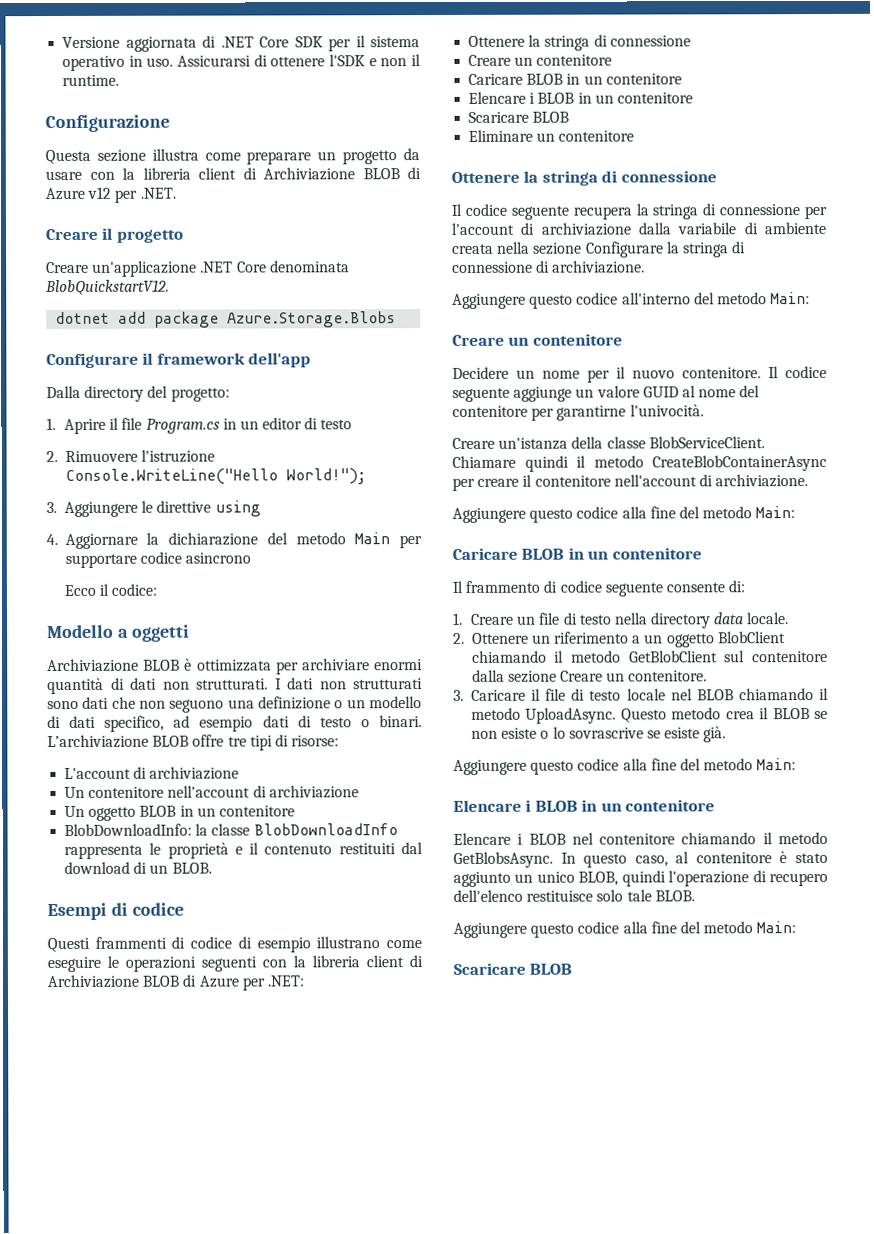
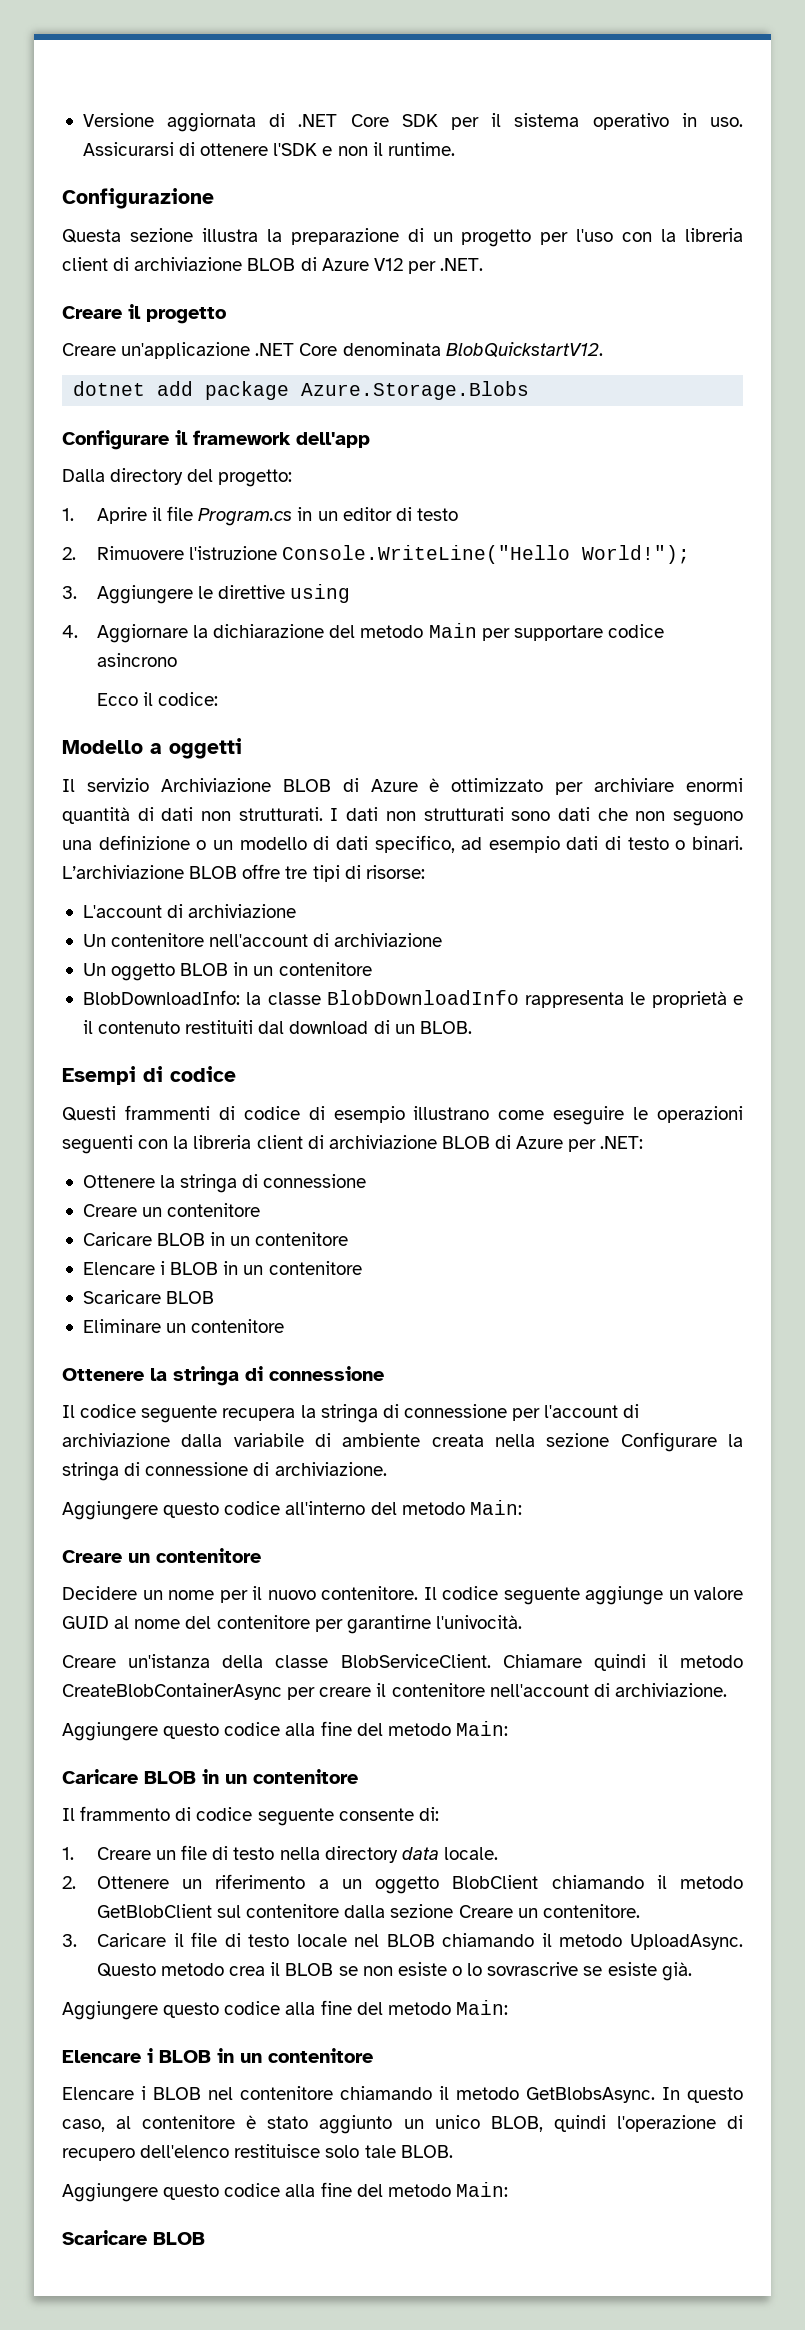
[204,148,420,165] [45,167,421,181] [45,186,112,201] come preparare un progetto da usare con la libreria client di Archiviazione BLOB di Azure v12 -> [266,228,743,247] [62,257,403,271] la preparazione di un progetto per l'uso con la libreria client di archiviazione BLOB di Azure V12
[47,658,272,673] Archiviazione BLOB è ottimizzata -> [62,778,544,792] Il servizio Archiviazione BLOB di Azure è ottimizzato
[47,974,139,989] Archiviazione -> [328,1135,437,1149] archiviazione

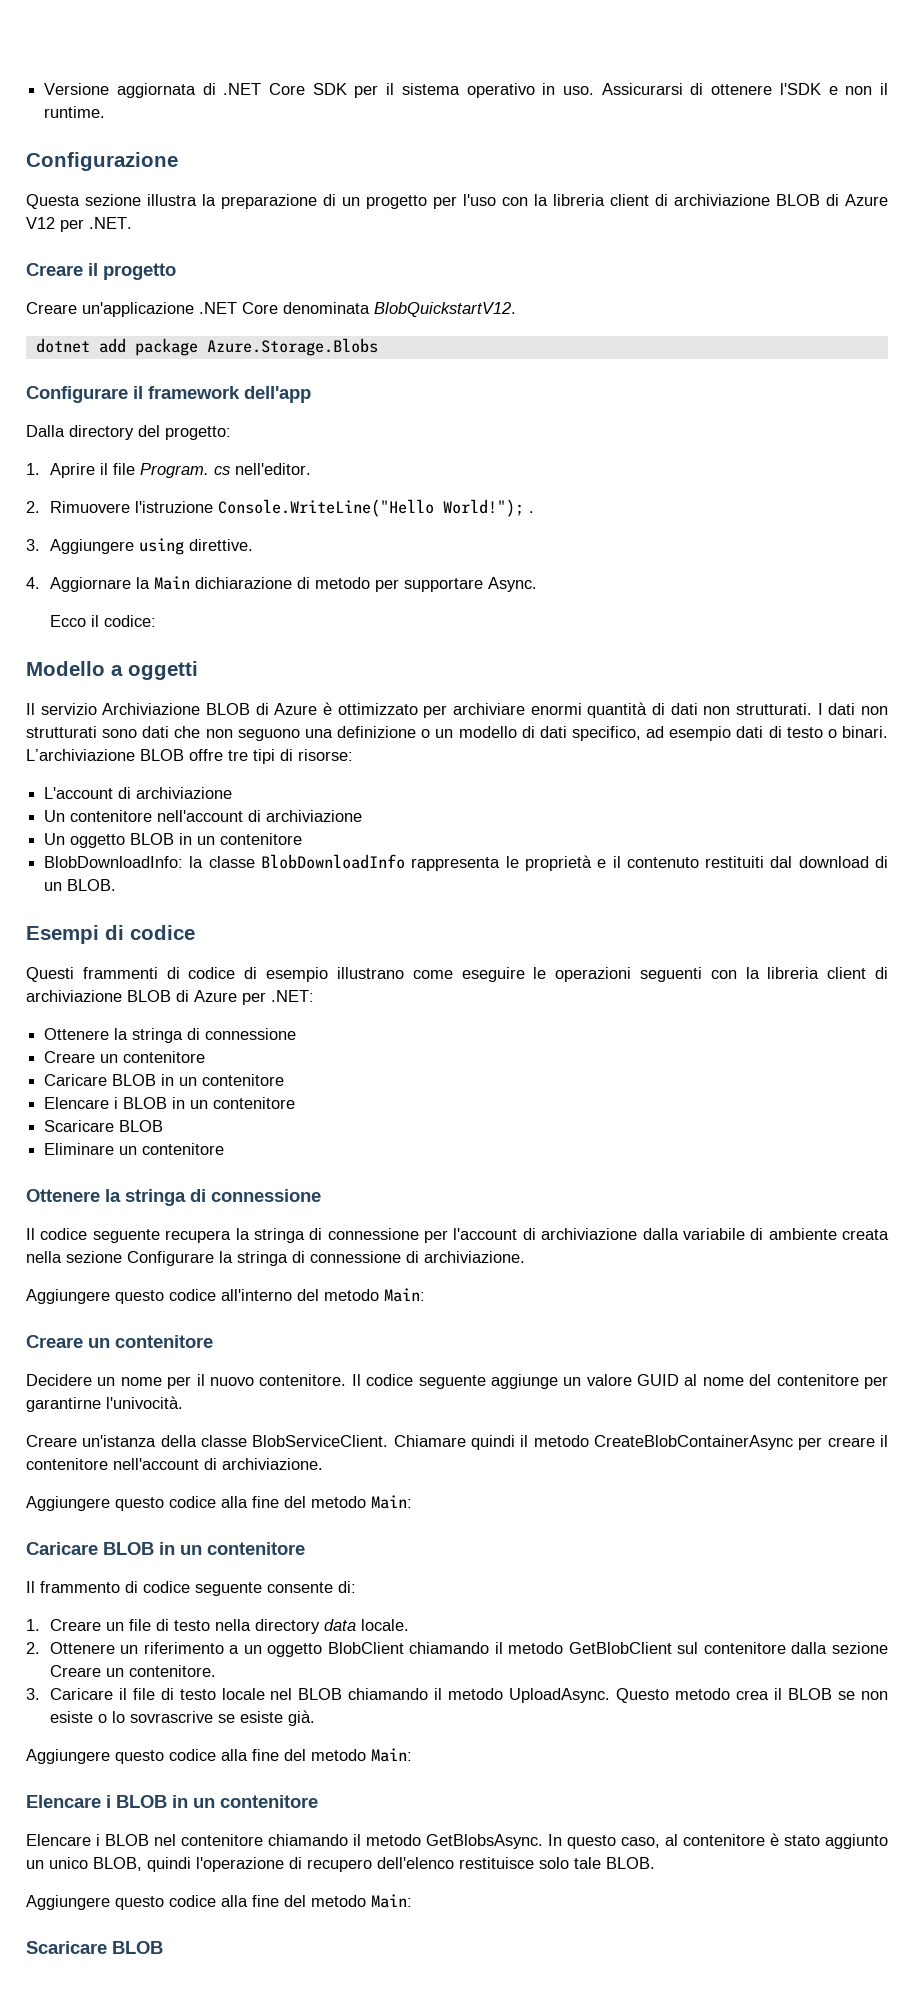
[198,507,458,526] Program.cs in un editor di testo -> [139,463,311,478] Program. cs nell'editor.
(691, 554) none -> [528,511,534,513] .
[198,585,286,599] le direttive -> (134, 546) none
(351, 593) none -> [188,539,253,551] direttive.
[213,623,664,641] [96,653,177,667] dichiarazione del metodo Main per supportare codice asincrono -> [153,576,537,592] Main dichiarazione di metodo per supportare Async.

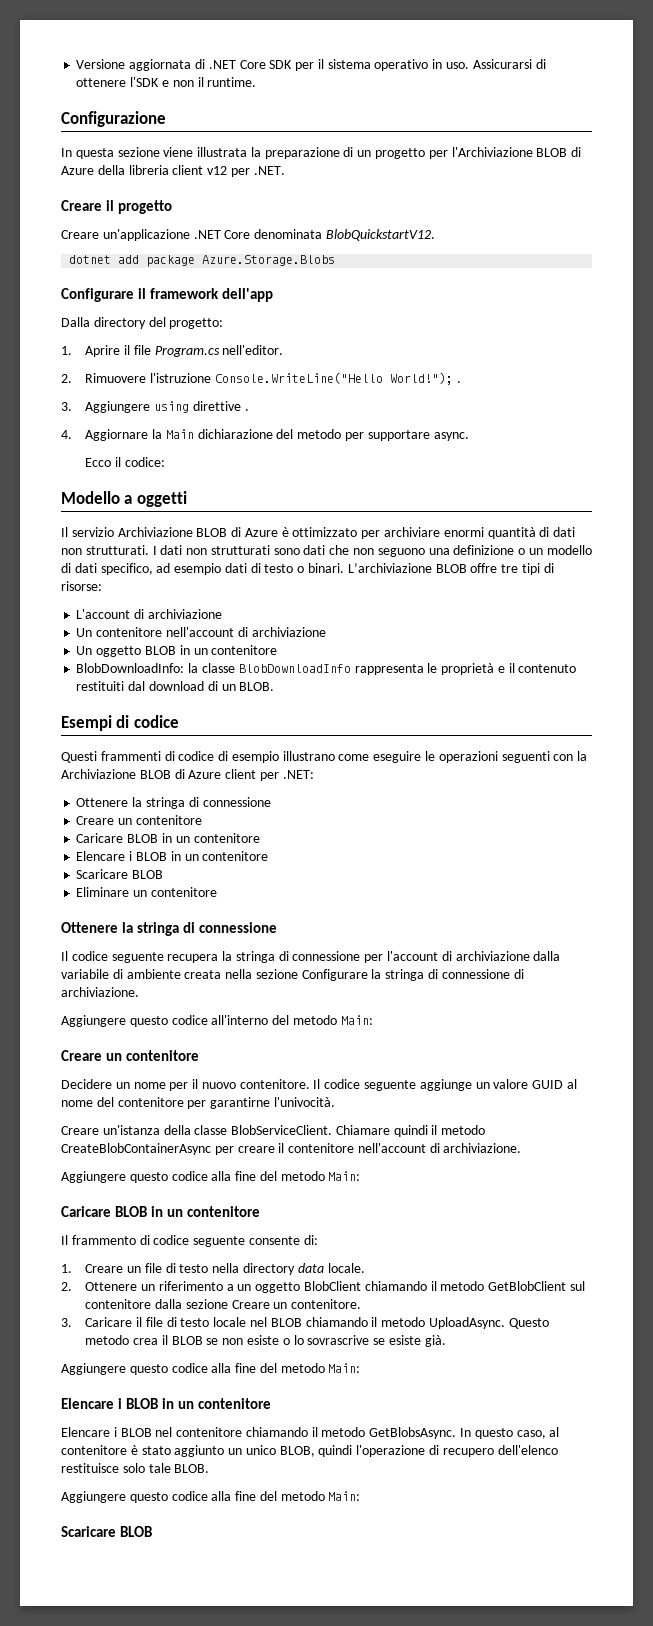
[26,194,197,209] Questa sezione illustra -> [61,147,248,159] In questa sezione viene illustrata
[463,194,888,206] [26,217,55,229] l'uso con la libreria client di archiviazione BLOB di Azure V12 -> [451,147,582,157] [61,165,228,175] l'Archiviazione BLOB di Azure della libreria client v12
[139,463,230,478] Program. cs -> [154,346,220,357] Program.cs
[188,539,253,551] direttive. -> [192,401,249,411] direttive .
[296,577,310,589] di -> [276,429,294,439] del
[487,577,537,592] Async. -> [433,432,469,441] async.
[767,967,888,979] [26,990,237,1002] libreria client di archiviazione BLOB di Azure -> [61,769,257,779] Archiviazione BLOB di Azure client

